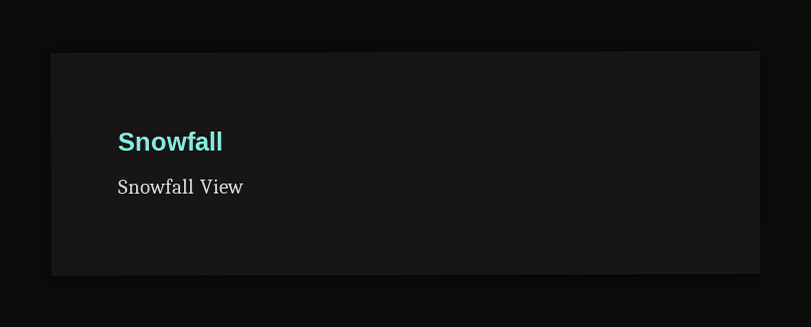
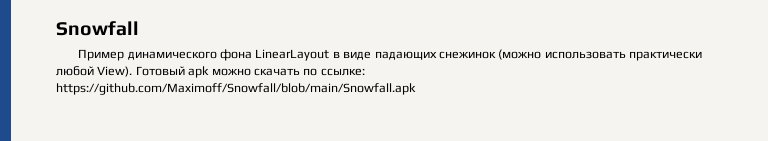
[118,178,245,194] Snowfall View -> [78,49,703,61] [56,66,365,78] [56,83,416,95] Пример динамического фона LinearLayout в виде падающих снежинок (можно использовать практически любой View). Готовый apk можно скачать по ссылке: https://github.com/Maximoff/Snowfall/blob/main/Snowfall.apk

